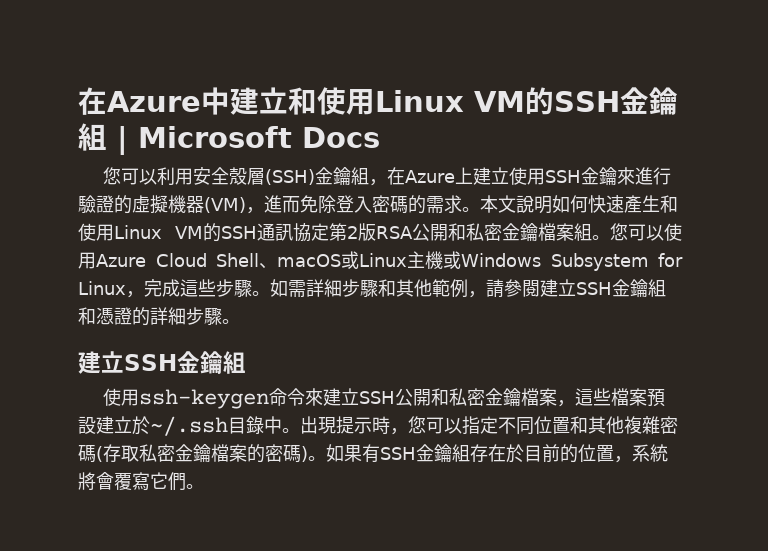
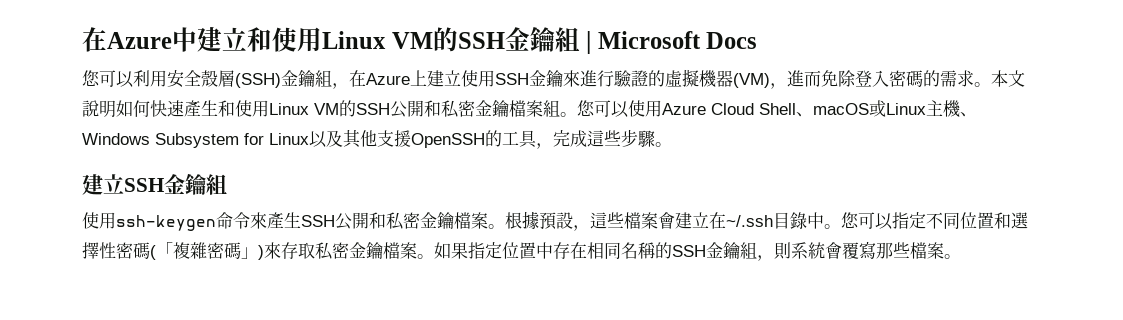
[257,223,413,242] 通訊協定第2版RSA -> (390, 109) none
[443,251,461,269] 或 -> [960,112,977,117] 、
(126, 288) none -> [309,129,537,148] 以及其他支援OpenSSH的工具
[270,279,666,298] [78,307,240,326] 如需詳細步驟和其他範例，請參閱建立SSH金鑰組和憑證的詳細步驟。 -> (672, 144) none
[322,388,665,407] [78,416,408,436] 建立SSH公開和私密金鑰檔案，這些檔案預設建立於~/.ssh目錄中。出現提示時， -> [267,211,841,231] 產生SSH公開和私密金鑰檔案。根據預設，這些檔案會建立在~/.ssh目錄中。
[588,416,678,434] [78,444,668,463] [78,472,186,491] 其他複雜密碼(存取私密金鑰檔案的密碼)。如果有SSH金鑰組存在於目前的位置，系統將會覆寫它們 -> [1011,212,1029,229] [82,241,944,261] 選擇性密碼(「複雜密碼」)來存取私密金鑰檔案。如果指定位置中存在相同名稱的SSH金鑰組，則系統會覆寫那些檔案

